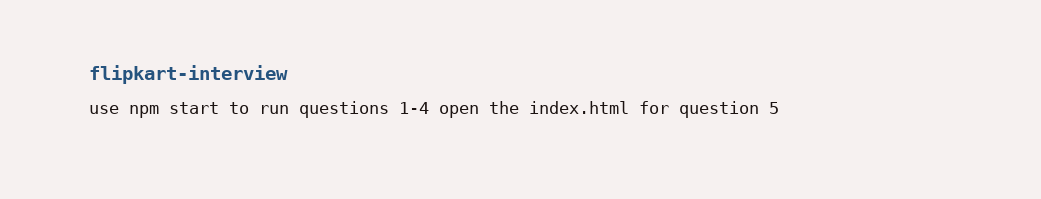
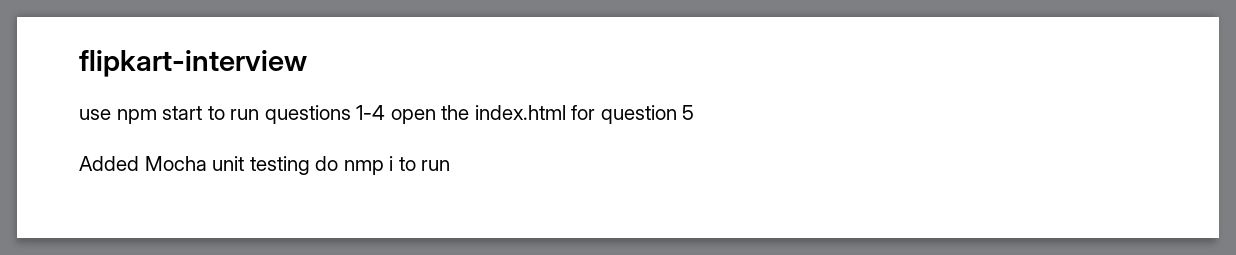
(779, 108) none -> [79,156,451,175] // Added Mocha unit testing do nmp i to run

